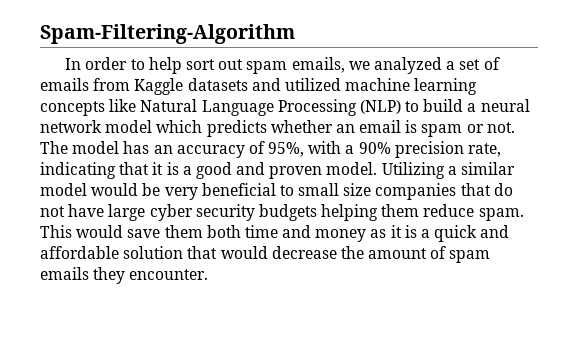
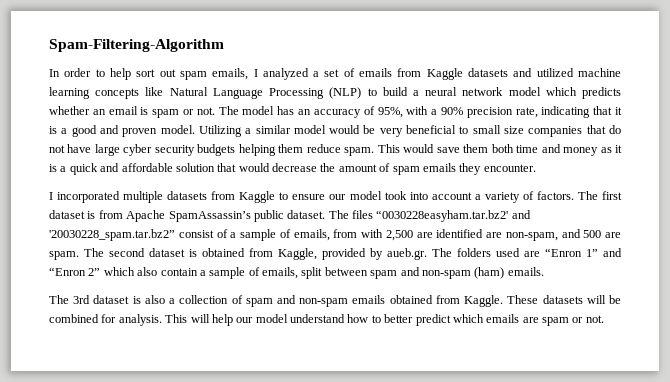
[348,61,370,70] we -> [253,69,258,77] I
(209, 274) none -> [49,191,622,203] [49,210,531,222] [49,229,621,241] [49,248,622,260] [49,267,544,279] [49,295,621,307] [49,314,604,326] // I incorporated multiple datasets from Kaggle to ensure our model took into account a variety of factors. The first dataset is from Apache SpamAssassin’s public dataset. The files “0030228easyham.tar.bz2' and '20030228_spam.tar.bz2” consist of a sample of emails, from with 2,500 are identified are non-spam, and 500 are spam. The second dataset is obtained from Kaggle, provided by aueb.gr. The folders used are “Enron 1” and “Enron 2” which also contain a sample of emails, split between spam and non-spam (ham) emails. // The 3rd dataset is also a collection of spam and non-spam emails obtained from Kaggle. These datasets will be combined for analysis. This will help our model understand how to better predict which emails are spam or not.

